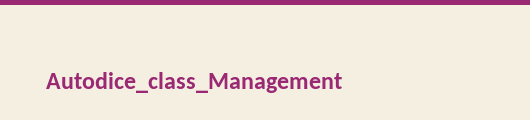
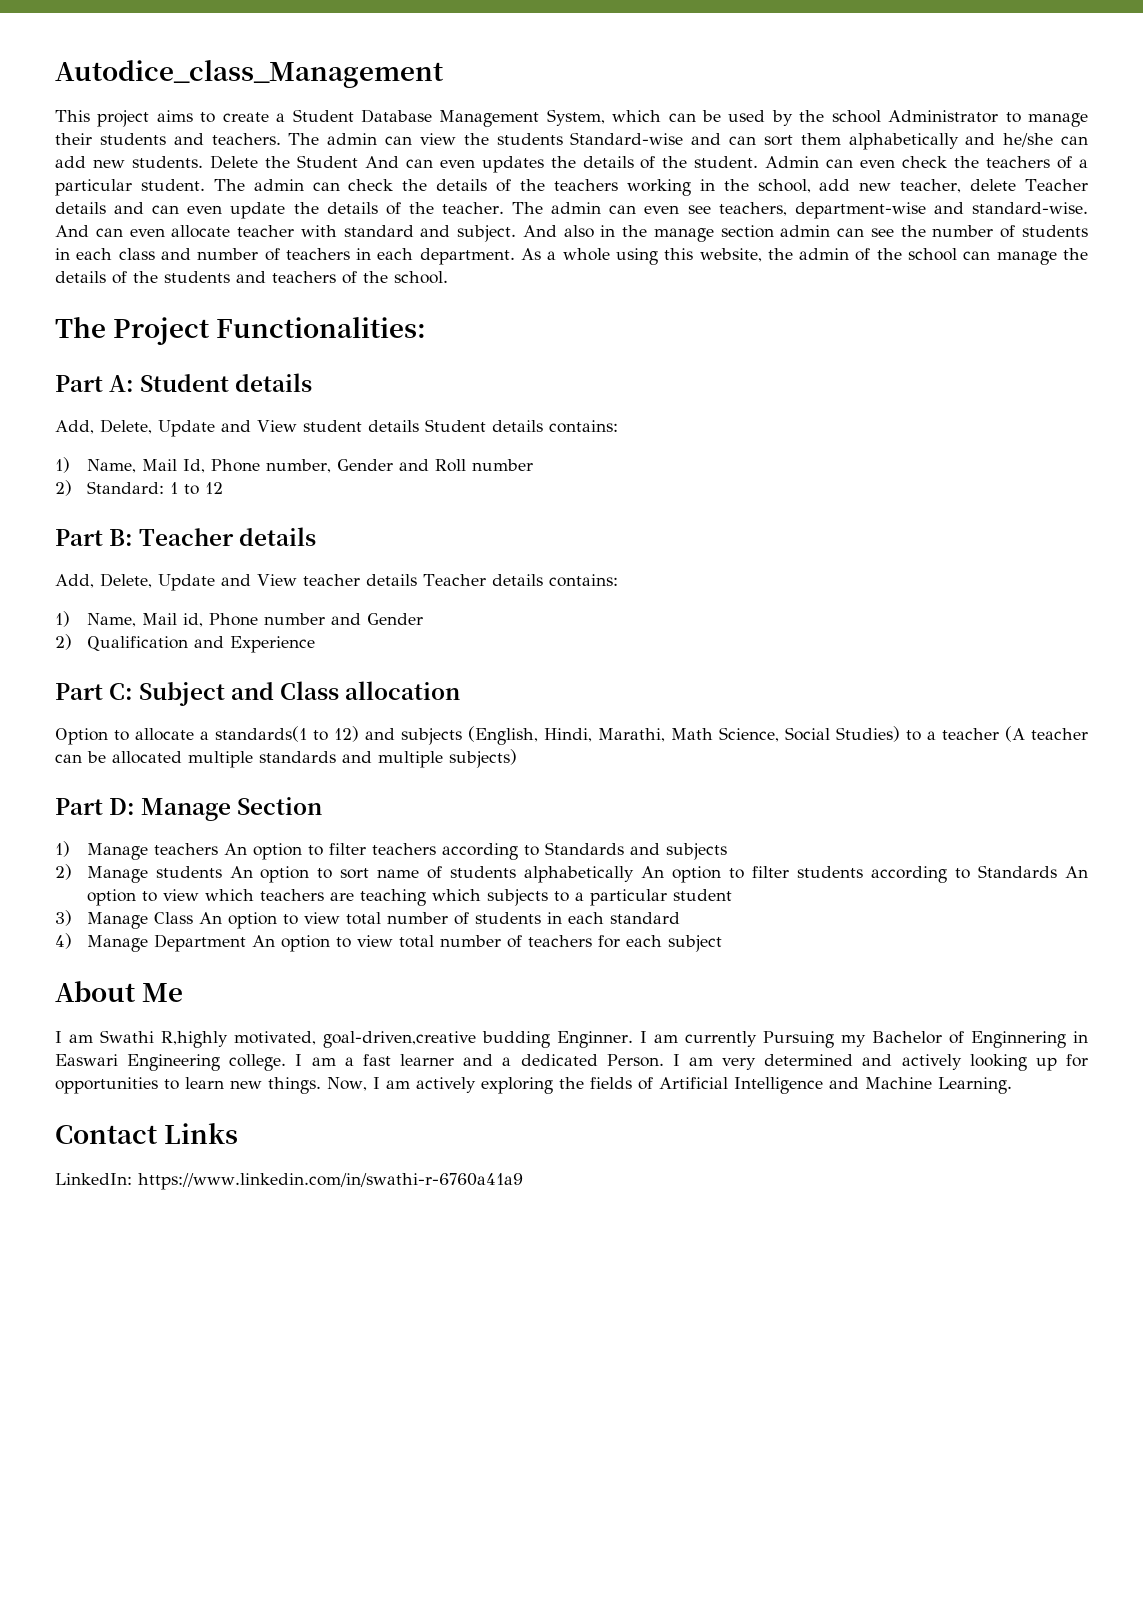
(342, 82) none -> [55,109,1089,127] [55,132,1089,150] [55,155,1089,173] [55,179,1089,196] [55,202,1088,219] [55,225,1089,242] [55,248,1089,265] [55,271,448,284] [55,317,427,345] [55,373,313,392] [55,419,618,437] [55,457,533,473] [55,480,223,496] [55,527,317,546] [55,573,618,591] [55,611,423,627] [55,634,315,653] [55,681,461,706] [55,726,1088,745] [55,749,517,768] [55,797,323,821] [55,841,727,860] [55,864,1088,883] [86,889,732,906] [55,910,680,929] [55,933,722,952] [55,981,184,1002] [55,1030,1088,1048] [55,1054,1088,1071] [55,1077,1012,1094] [55,1123,239,1144] [55,1173,523,1190] // This project aims to create a Student Database Management System, which can be used by the school Administrator to manage their students and teachers. The admin can view the students Standard-wise and can sort them alphabetically and he/she can add new students. Delete the Student And can even updates the details of the student. Admin can even check the teachers of a particular student. The admin can check the details of the teachers working in the school, add new teacher, delete Teacher details and can even update the details of the teacher. The admin can even see teachers, department-wise and standard-wise. And can even allocate teacher with standard and subject. And also in the manage section admin can see the number of students in each class and number of teachers in each department. As a whole using this website, the admin of the school can manage the details of the students and teachers of the school. // The Project Functionalities: // Part A: Student details // Add, Delete, Update and View student details Student details contains: // 1) Name, Mail Id, Phone number, Gender and Roll number // 2) Standard: 1 to 12 // Part B: Teacher details // Add, Delete, Update and View teacher details Teacher details contains: // 1) Name, Mail id, Phone number and Gender // 2) Qualification and Experience // Part C: Subject and Class allocation // Option to allocate a standards(1 to 12) and subjects (English, Hindi, Marathi, Math Science, Social Studies) to a teacher (A teacher can be allocated multiple standards and multiple subjects) // Part D: Manage Section // 1) Manage teachers An option to filter teachers according to Standards and subjects // 2) Manage students An option to sort name of students alphabetically An option to filter students according to Standards An option to view which teachers are teaching which subjects to a particular student // 3) Manage Class An option to view total number of students in each standard // 4) Manage Department An option to view total number of teachers for each subject // About Me // I am Swathi R,highly motivated, goal-driven,creative budding Enginner. I am currently Pursuing my Bachelor of Enginnering in Easwari Engineering college. I am a fast learner and a dedicated Person. I am very determined and actively looking up for opportunities to learn new things. Now, I am actively exploring the fields of Artificial Intelligence and Machine Learning. // Contact Links // LinkedIn: https://www.linkedin.com/in/swathi-r-6760a41a9

